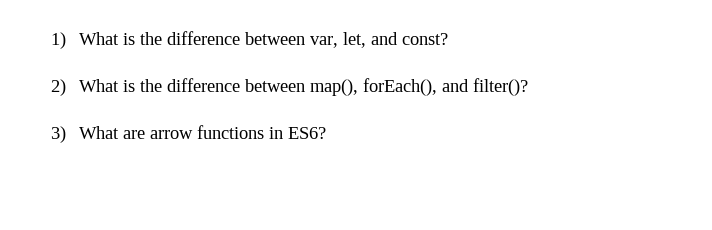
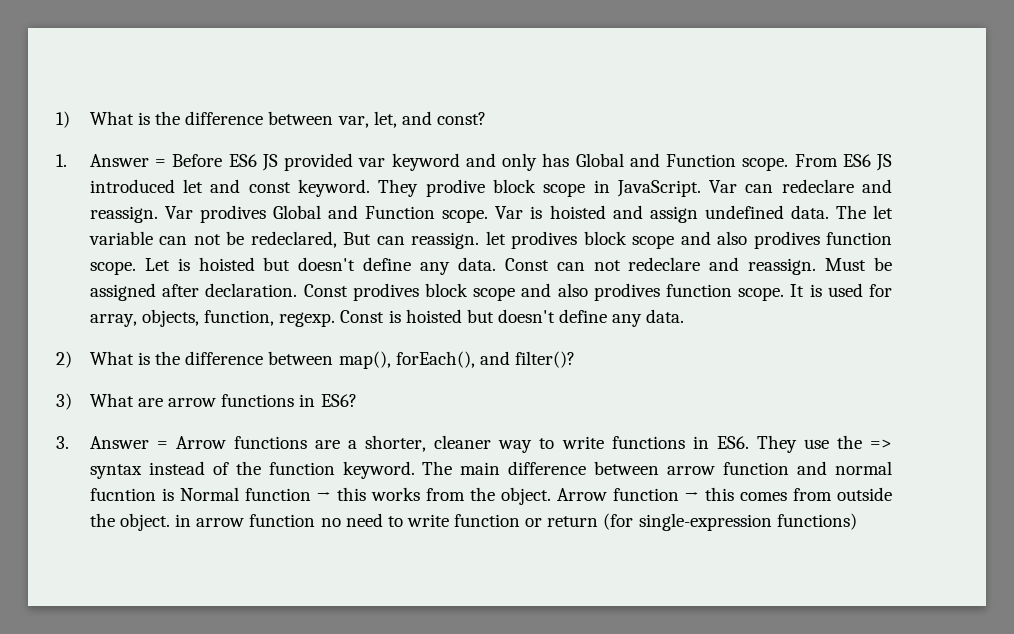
(449, 39) none -> [56,153,893,171] [89,179,892,197] [89,205,893,223] [88,231,892,249] [89,257,893,275] [89,283,892,301] [89,309,685,327] // 1. Answer = Before ES6 JS provided var keyword and only has Global and Function scope. From ES6 JS introduced let and const keyword. They prodive block scope in JavaScript. Var can redeclare and reassign. Var prodives Global and Function scope. Var is hoisted and assign undefined data. The let variable can not be redeclared, But can reassign. let prodives block scope and also prodives function scope. Let is hoisted but doesn't define any data. Const can not redeclare and reassign. Must be assigned after declaration. Const prodives block scope and also prodives function scope. It is used for array, objects, function, regexp. Const is hoisted but doesn't define any data.
(327, 133) none -> [56,435,893,453] [89,461,893,479] [89,487,893,505] [89,513,857,531] // 3. Answer = Arrow functions are a shorter, cleaner way to write functions in ES6. They use the => syntax instead of the function keyword. The main difference between arrow function and normal fucntion is Normal function → this works from the object. Arrow function → this comes from outside the object. in arrow function no need to write function or return (for single-expression functions)

